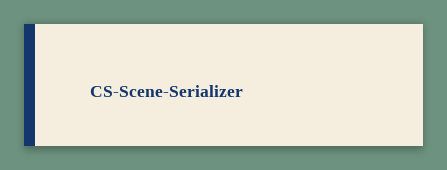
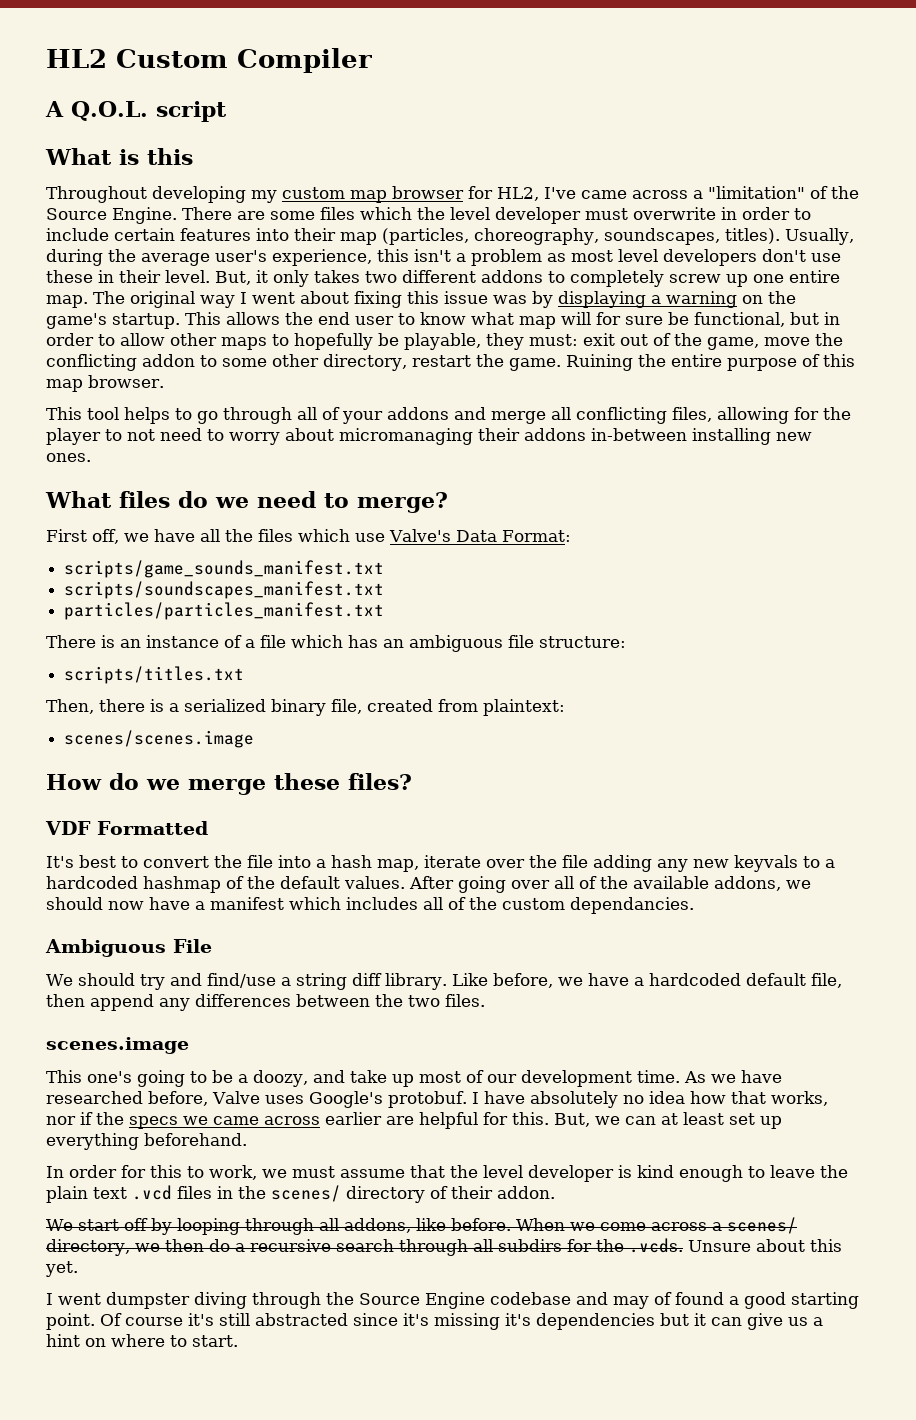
[90,85,243,97] CS-Scene-Serializer -> [46,48,372,73] [45,101,227,122] [45,148,193,165] [46,186,859,203] [46,207,811,224] [46,228,854,245] [46,249,841,266] [46,270,840,287] [46,291,796,308] [46,312,840,329] [46,333,843,350] [46,354,855,371] [46,375,164,392] [46,407,851,424] [46,428,812,445] [46,453,91,462] [45,491,448,513] [46,529,571,544] [64,560,385,578] [64,581,385,599] [64,602,385,620] [46,635,626,652] [64,666,245,684] [46,699,565,716] [64,730,255,748] [46,773,412,795] [45,821,208,835] [46,855,835,872] [46,876,811,893] [46,897,694,914] [45,939,212,957] [46,973,842,990] [46,994,485,1011] [46,1037,189,1054] [46,1070,782,1087] [46,1091,828,1108] [46,1112,782,1129] [46,1133,247,1150] [46,1165,848,1182] [46,1185,555,1203] [46,1217,797,1235] [46,1238,842,1256] [45,1261,78,1277] [46,1292,859,1309] [46,1313,823,1330] [46,1334,238,1347] HL2 Custom Compiler // A Q.O.L. script // What is this // Throughout developing my custom map browser for HL2, I've came across a "limitation" of the Source Engine. There are some files which the level developer must overwrite in order to include certain features into their map (particles, choreography, soundscapes, titles). Usually, during the average user's experience, this isn't a problem as most level developers don't use these in their level. But, it only takes two different addons to completely screw up one entire map. The original way I went about fixing this issue was by displaying a warning on the game's startup. This allows the end user to know what map will for sure be functional, but in order to allow other maps to hopefully be playable, they must: exit out of the game, move the conflicting addon to some other directory, restart the game. Ruining the entire purpose of this map browser. // This tool helps to go through all of your addons and merge all conflicting files, allowing for the player to not need to worry about micromanaging their addons in-between installing new ones. // What files do we need to merge? // First off, we have all the files which use Valve's Data Format: // scripts/game_sounds_manifest.txt // scripts/soundscapes_manifest.txt // particles/particles_manifest.txt // There is an instance of a file which has an ambiguous file structure: // scripts/titles.txt // Then, there is a serialized binary file, created from plaintext: // scenes/scenes.image // How do we merge these files? // VDF Formatted // It's best to convert the file into a hash map, iterate over the file adding any new keyvals to a hardcoded hashmap of the default values. After going over all of the available addons, we should now have a manifest which includes all of the custom dependancies. // Ambiguous File // We should try and find/use a string diff library. Like before, we have a hardcoded default file, then append any differences between the two files. // scenes.image // This one's going to be a doozy, and take up most of our development time. As we have researched before, Valve uses Google's protobuf. I have absolutely no idea how that works, nor if the specs we came across earlier are helpful for this. But, we can at least set up everything beforehand. // In order for this to work, we must assume that the level developer is kind enough to leave the plain text .vcd files in the scenes/ directory of their addon. // We start off by looping through all addons, like before. When we come across a scenes/ directory, we then do a recursive search through all subdirs for the .vcds. Unsure about this yet. // I went dumpster diving through the Source Engine codebase and may of found a good starting point. Of course it's still abstracted since it's missing it's dependencies but it can give us a hint on where to start.

